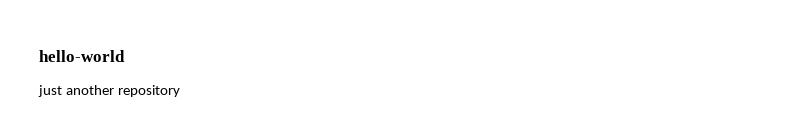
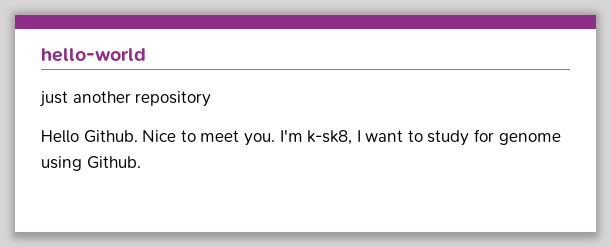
(180, 91) none -> [41,129,561,146] [41,156,141,171] // Hello Github. Nice to meet you. I'm k-sk8, I want to study for genome using Github.

